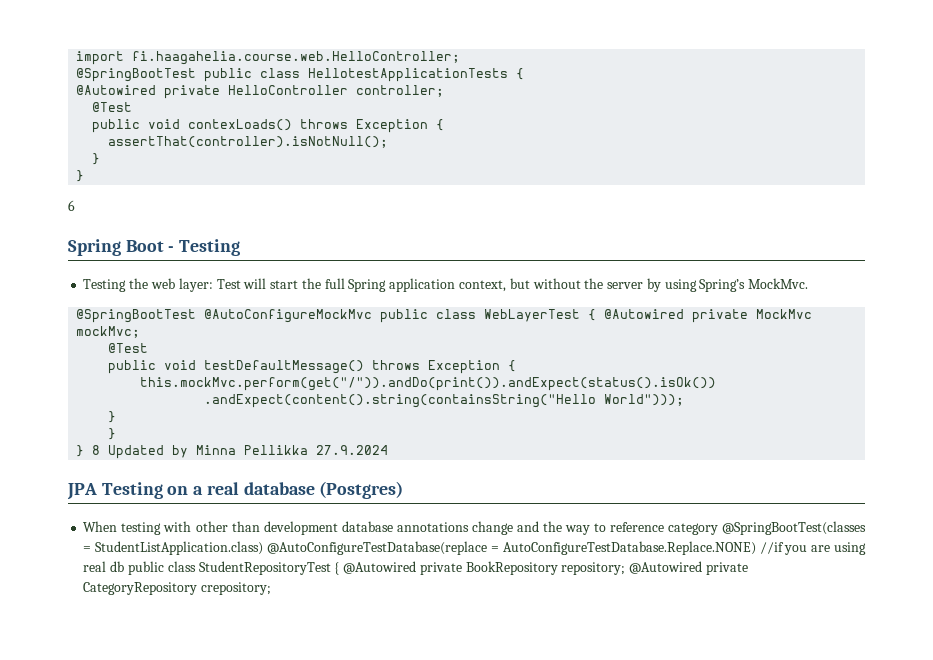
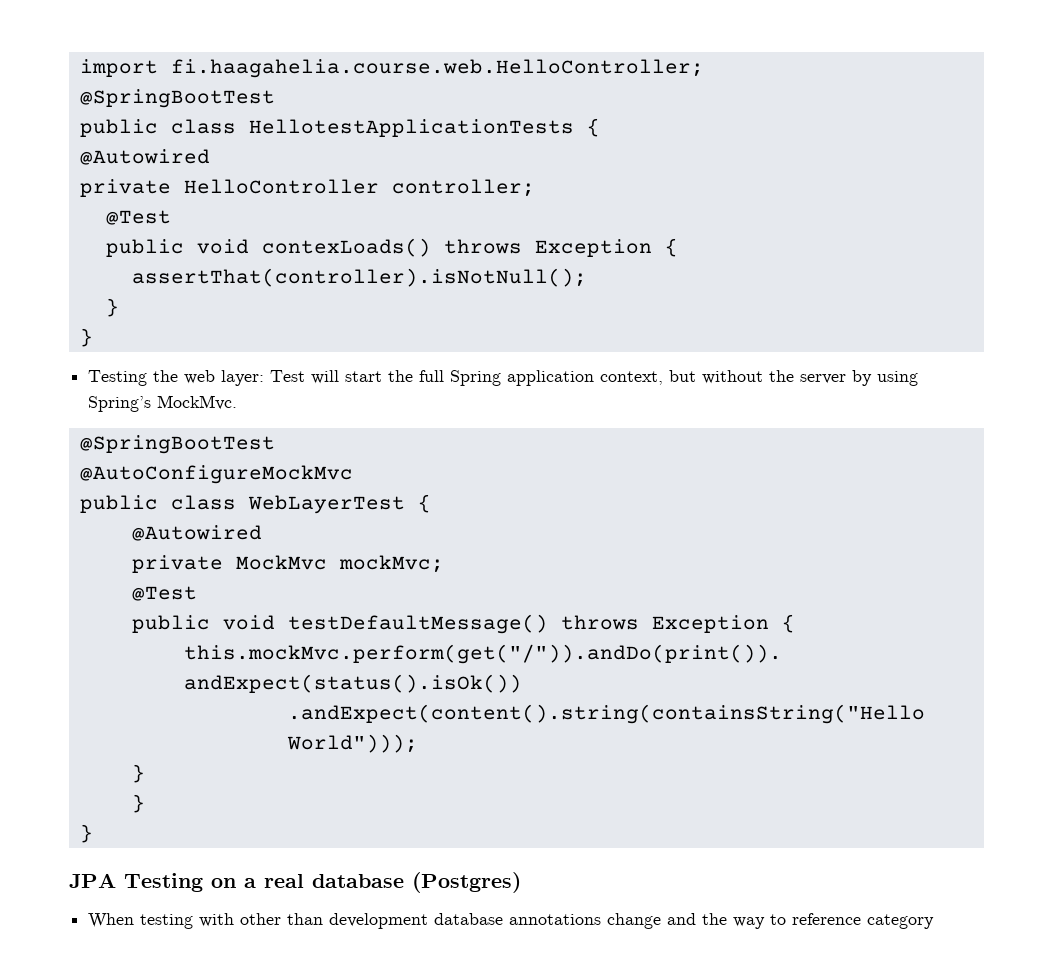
(197, 75) none -> (275, 98) //
(157, 90) none -> (210, 157) //
[68,200,75,211] [68,239,241,256] // 6 // Spring Boot - Testing -> (93, 337) none
(197, 316) none -> (275, 444) //
(373, 316) none -> (353, 474) //
[604,309,685,319] @Autowired -> [131,525,262,541] // @Autowired //
[92,445,389,459] 8 Updated by Minna Pellikka 27.9.2024 -> (93, 833) none
[722,521,866,535] [83,541,867,555] [83,561,748,575] [83,582,272,595] @SpringBootTest(classes = StudentListApplication.class) @AutoConfigureTestDatabase(replace = AutoConfigureTestDatabase.Replace.NONE) //if you are using real db public class StudentRepositoryTest { @Autowired private BookRepository repository; @Autowired private CategoryRepository crepository; -> (935, 921) none

